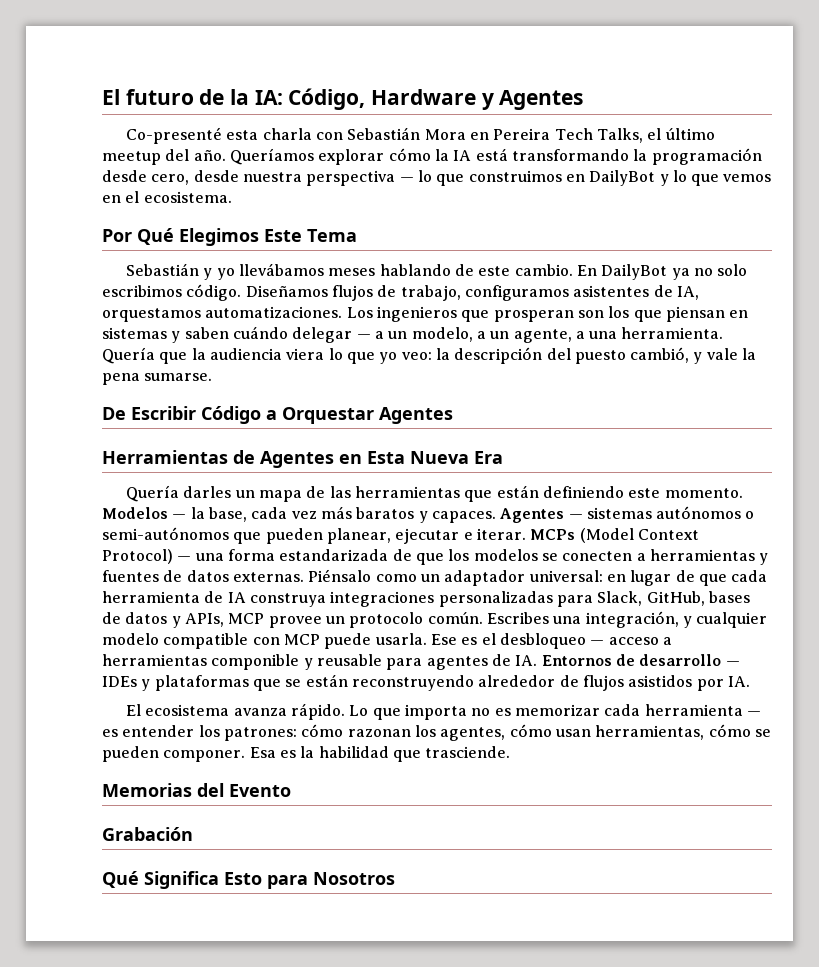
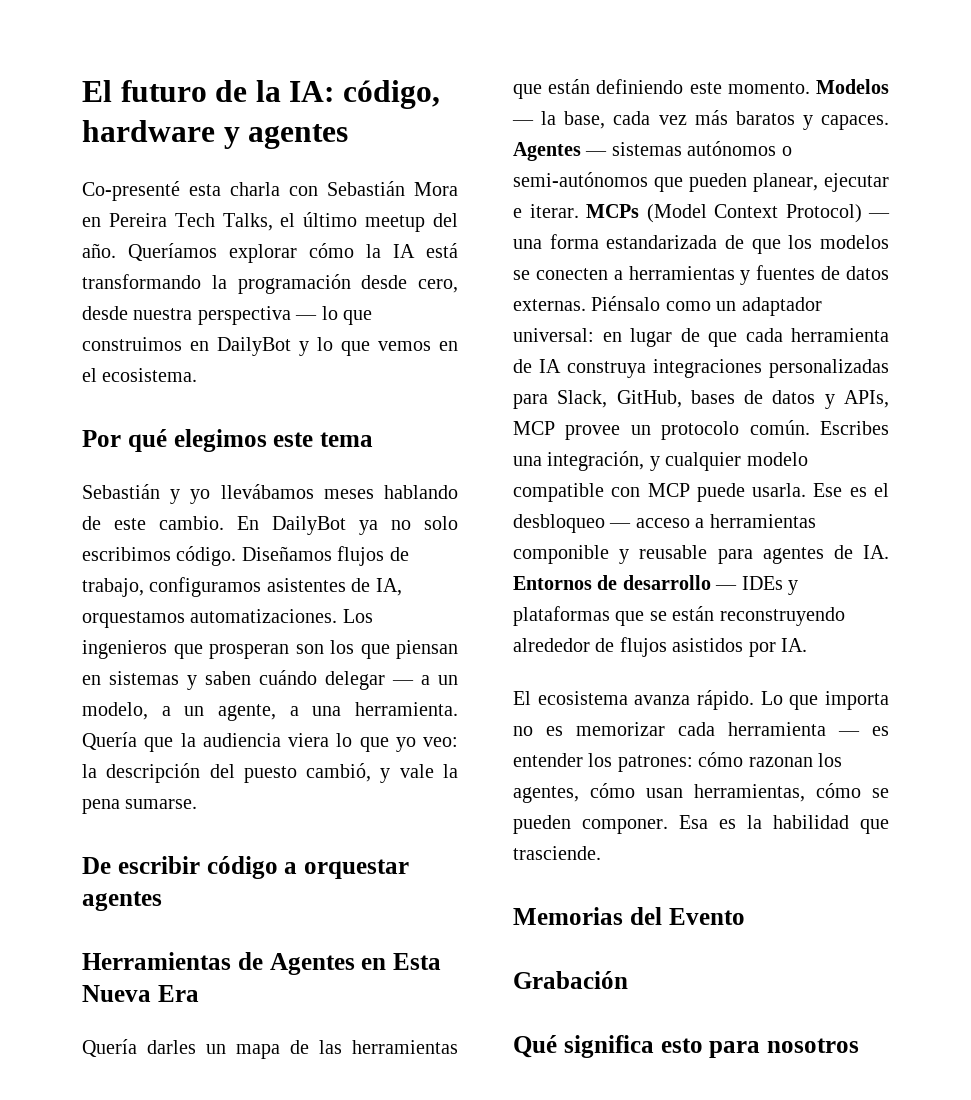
[288,88,584,110] Código, Hardware y Agentes -> [342,80,440,109] [82,120,349,149] código, hardware y agentes
[137,228,357,246] Qué Elegimos Este Tema -> [127,429,373,452] qué elegimos este tema
[131,406,453,424] Escribir Código a Orquestar Agentes -> [117,856,409,879] [82,891,162,911] escribir código a orquestar agentes
[144,871,395,889] Significa Esto para Nosotros -> [563,1035,859,1058] significa esto para nosotros

